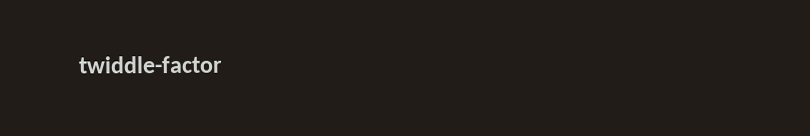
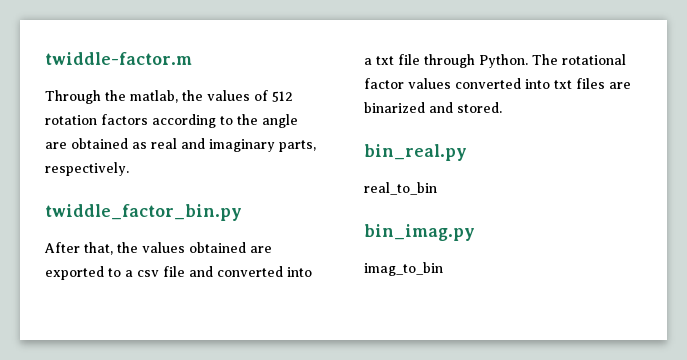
[78,55,223,74] twiddle-factor -> [45,52,192,65] [45,90,293,104] [45,114,298,128] [45,138,316,152] [45,162,129,176] [45,204,242,221] [44,242,272,255] [45,266,312,280] [364,54,626,68] [364,78,631,89] [364,102,502,113] [364,144,467,161] [364,182,437,195] [364,224,475,241] [364,262,443,276] twiddle-factor.m // Through the matlab, the values of 512 rotation factors according to the angle are obtained as real and imaginary parts, respectively. // twiddle_factor_bin.py // After that, the values obtained are exported to a csv file and converted into a txt file through Python. The rotational factor values converted into txt files are binarized and stored. // bin_real.py // real_to_bin // bin_imag.py // imag_to_bin

